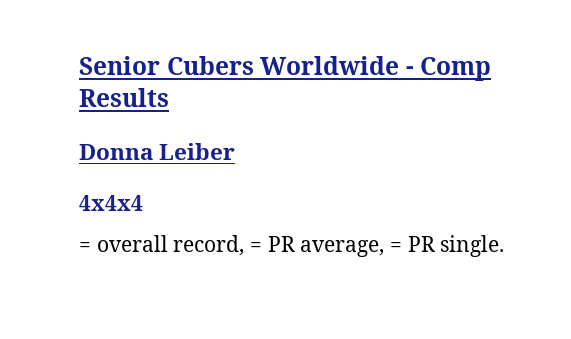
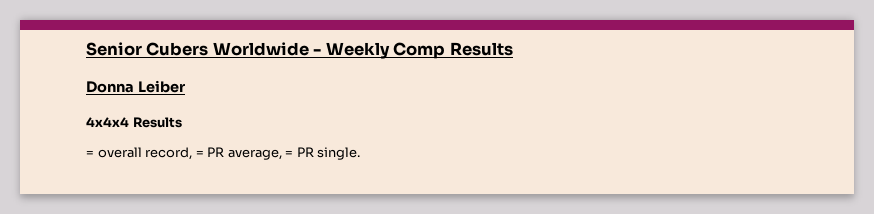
(414, 70) none -> [325,42,390,59] Weekly
(143, 203) none -> [132,117,182,128] Results

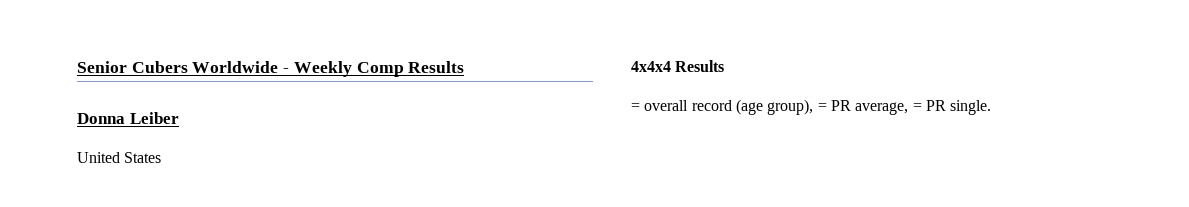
(185, 86) none -> [77,152,162,163] // United States
[145,147,193,160] record, -> [691,99,814,115] record (age group),

